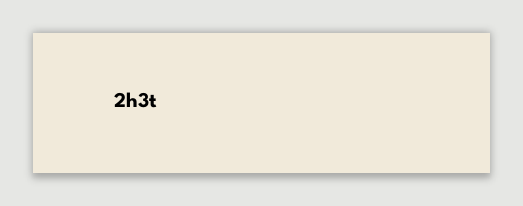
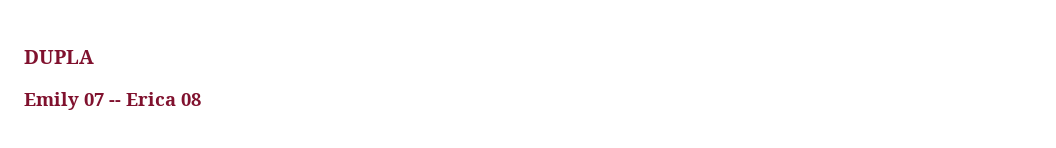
[114,92,157,108] 2h3t -> [24,50,94,64] [24,92,201,110] DUPLA // Emily 07 -- Erica 08

